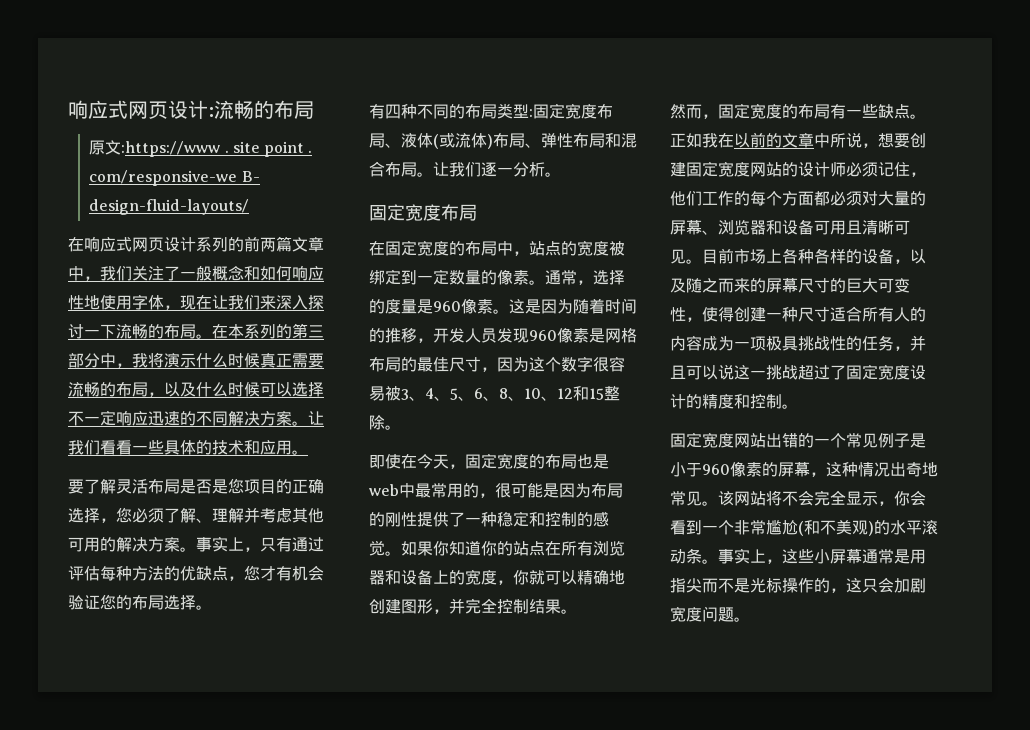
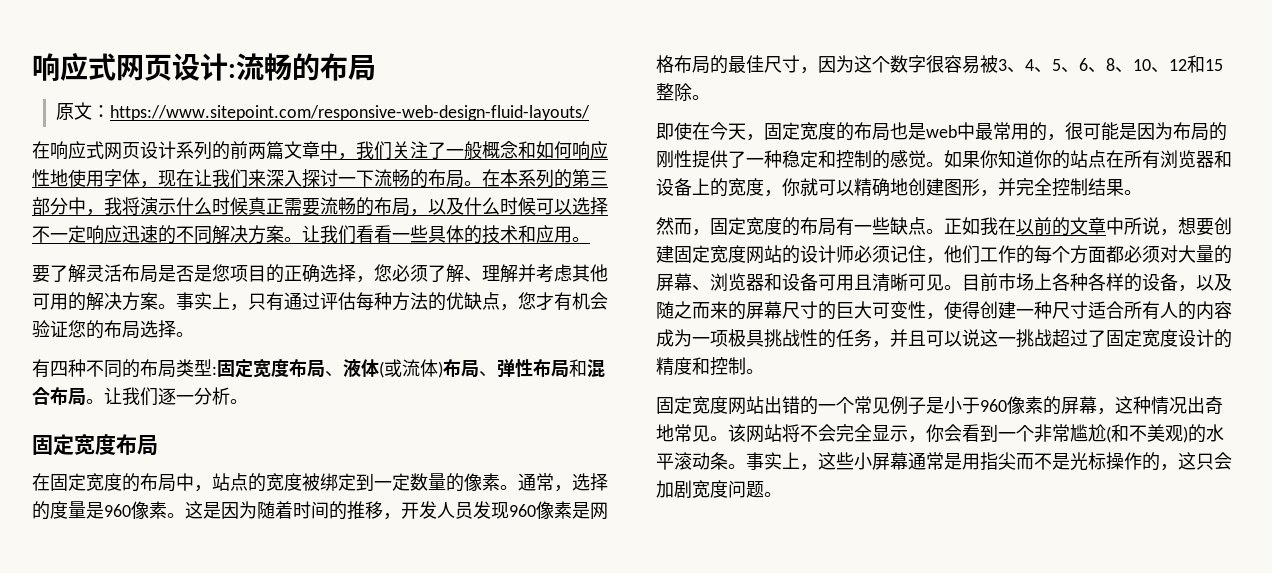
[121,141,313,157] [89,170,260,186] [89,199,250,215] :https://www . site point . com/responsive-we B- design-fluid-layouts/ -> [91,105,590,121] ：https://www.sitepoint.com/responsive-web-design-fluid-layouts/

